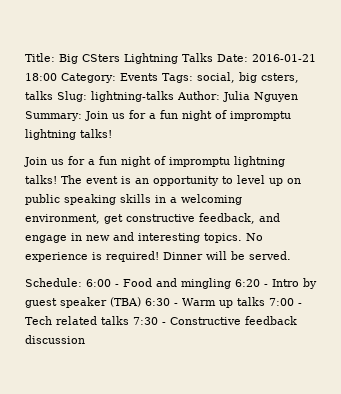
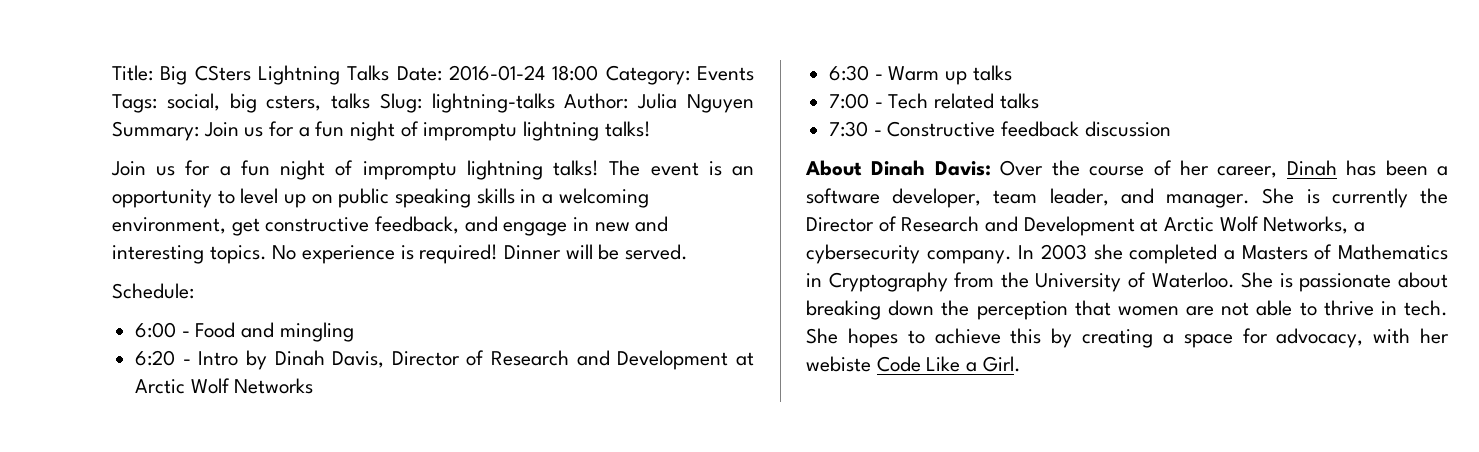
[252,54,316,62] 2016-01-21 -> [449,65,545,81] 2016-01-24
(82, 282) none -> (194, 291) //
(231, 283) none -> (354, 332) //
[25,297,141,308] guest speaker (TBA) -> [274,350,754,370] [135,378,314,394] Dinah Davis, Director of Research and Development at Arctic Wolf Networks //
(265, 301) none -> (1012, 73) //
(129, 320) none -> (1039, 101) //
(85, 339) none -> [805,160,1448,178] [806,188,1448,208] [806,216,1366,236] [806,244,1448,264] [806,272,1448,292] [806,300,1448,320] [806,328,1449,348] [806,356,1021,372] // About Dinah Davis: Over the course of her career, Dinah has been a software developer, team leader, and manager. She is currently the Director of Research and Development at Arctic Wolf Networks, a cybersecurity company. In 2003 she completed a Masters of Mathematics in Cryptography from the University of Waterloo. She is passionate about breaking down the perception that women are not able to thrive in tech. She hopes to achieve this by creating a space for advocacy, with her webiste Code Like a Girl.

